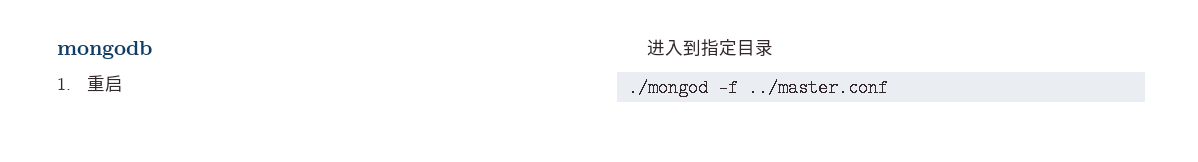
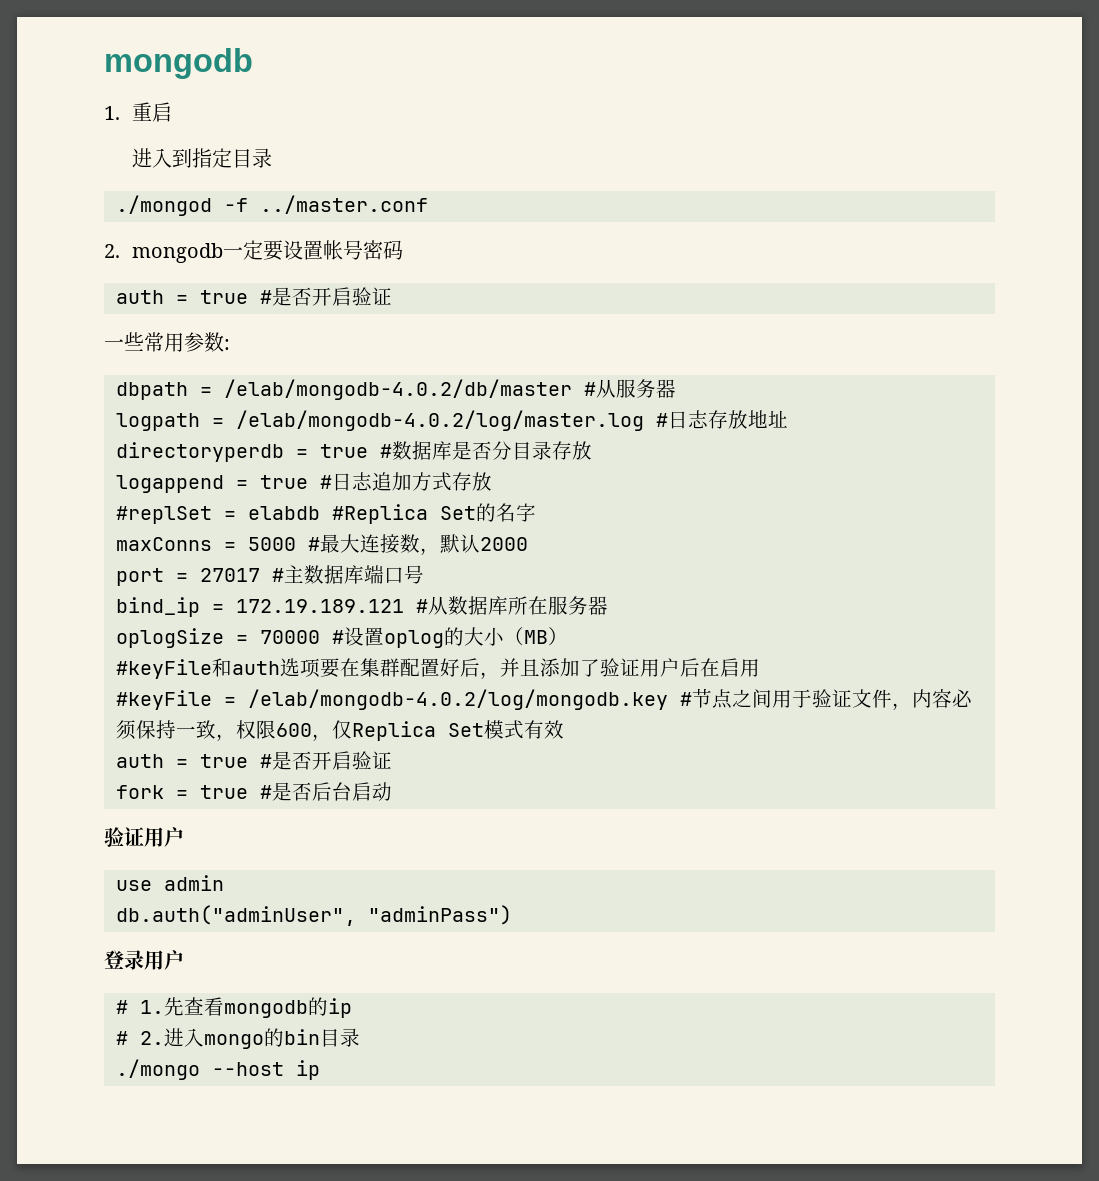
(888, 88) none -> [104,240,403,263] [116,287,392,306] [104,332,230,352] [116,379,676,400] [116,410,788,431] [116,441,592,462] [116,472,492,493] [116,503,536,524] [116,534,528,555] [116,565,424,586] [116,596,608,617] [116,627,568,648] [116,658,760,679] [116,688,973,710] [116,720,564,741] [116,751,392,770] [116,782,392,801] [104,827,184,847] [116,875,224,891] [116,905,512,926] [104,950,184,970] [116,997,352,1018] [116,1028,360,1049] [116,1059,320,1080] // 2. mongodb一定要设置帐号密码 // auth = true #是否开启验证 // 一些常用参数: // dbpath = /elab/mongodb-4.0.2/db/master #从服务器 // logpath = /elab/mongodb-4.0.2/log/master.log #日志存放地址 // directoryperdb = true #数据库是否分目录存放 // logappend = true #日志追加方式存放 // #replSet = elabdb #Replica Set的名字 // maxConns = 5000 #最大连接数，默认2000 // port = 27017 #主数据库端口号 // bind_ip = 172.19.189.121 #从数据库所在服务器 // oplogSize = 70000 #设置oplog的大小（MB） // #keyFile和auth选项要在集群配置好后，并且添加了验证用户后在启用 // #keyFile = /elab/mongodb-4.0.2/log/mongodb.key #节点之间用于验证文件，内容必须保持一致，权限600，仅Replica Set模式有效 // auth = true #是否开启验证 // fork = true #是否后台启动 // 验证用户 // use admin // db.auth("adminUser", "adminPass") // 登录用户 // # 1.先查看mongodb的ip // # 2.进入mongo的bin目录 // ./mongo --host ip

